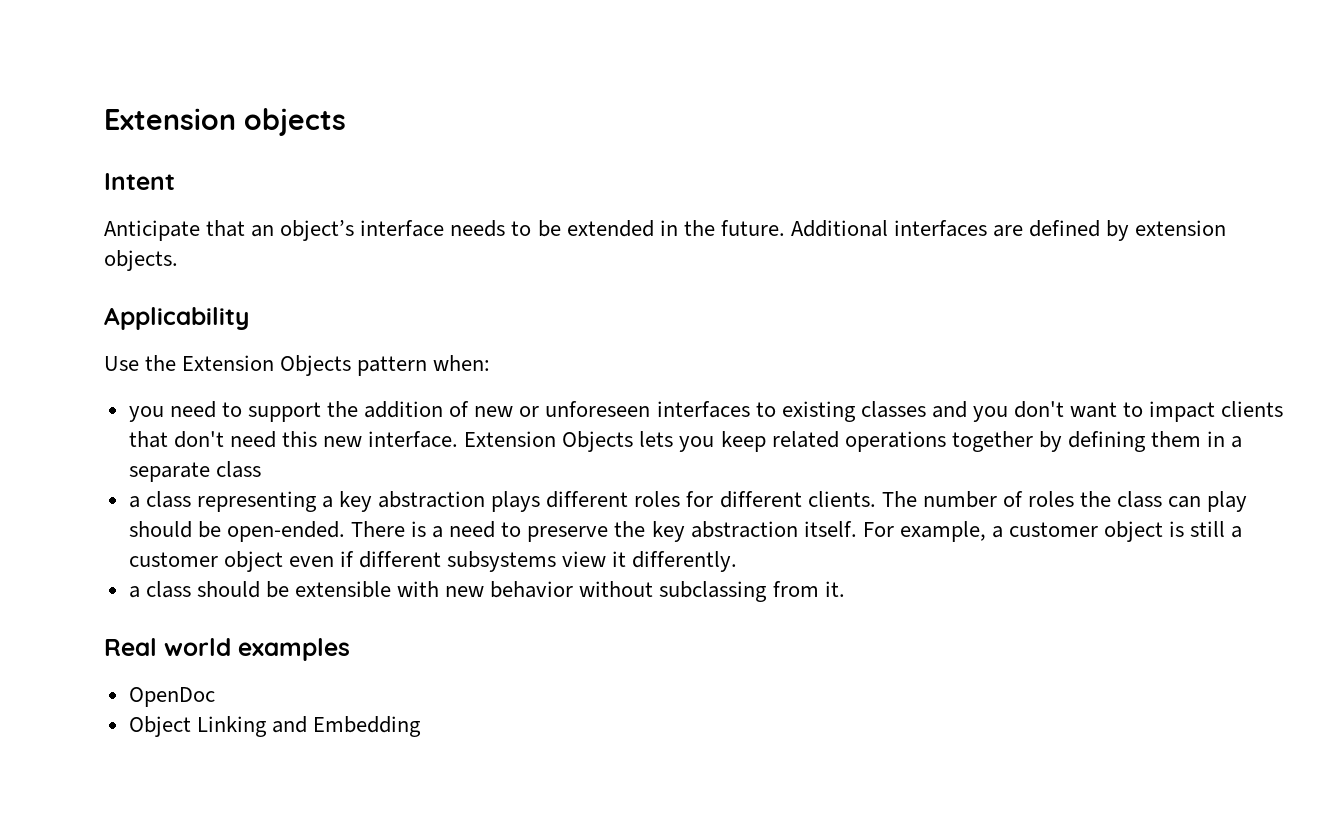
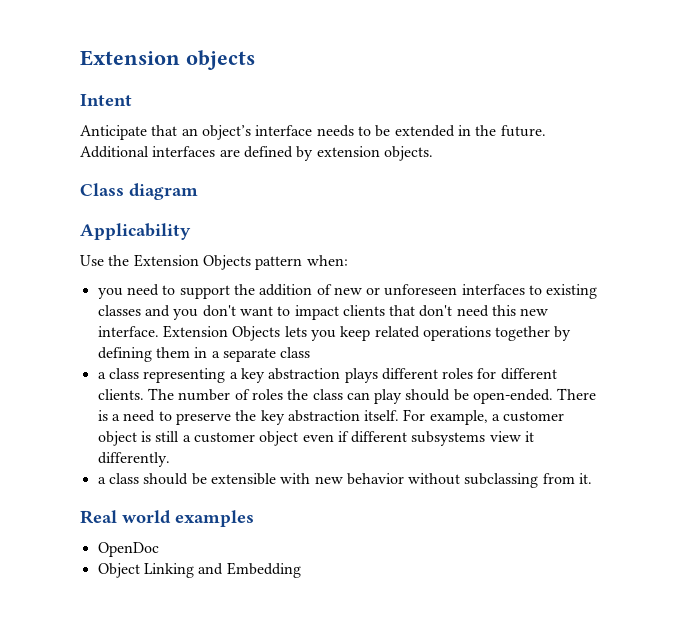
(178, 260) none -> [80,183,198,200] // Class diagram

